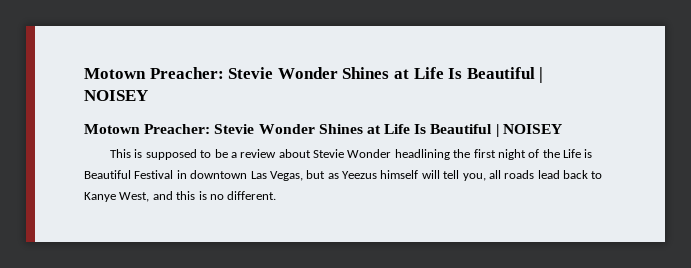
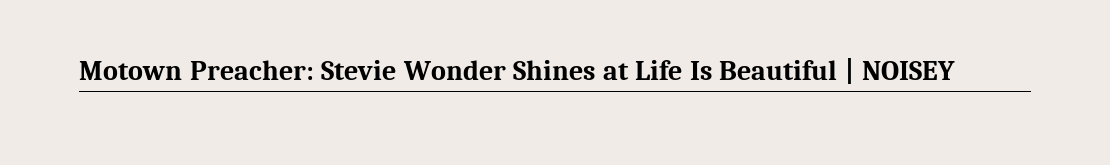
[84,124,562,137] [110,149,593,160] [84,170,603,181] [84,191,277,202] // Motown Preacher: Stevie Wonder Shines at Life Is Beautiful | NOISEY // This is supposed to be a review about Stevie Wonder headlining the first night of the Life is Beautiful Festival in downtown Las Vegas, but as Yeezus himself will tell you, all roads lead back to Kanye West, and this is no different. -> (955, 70) none

